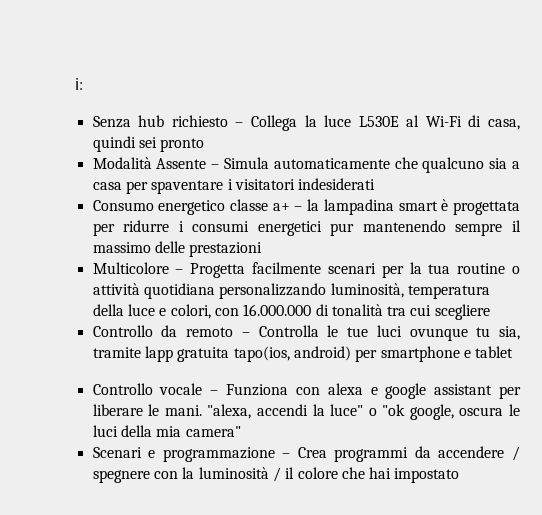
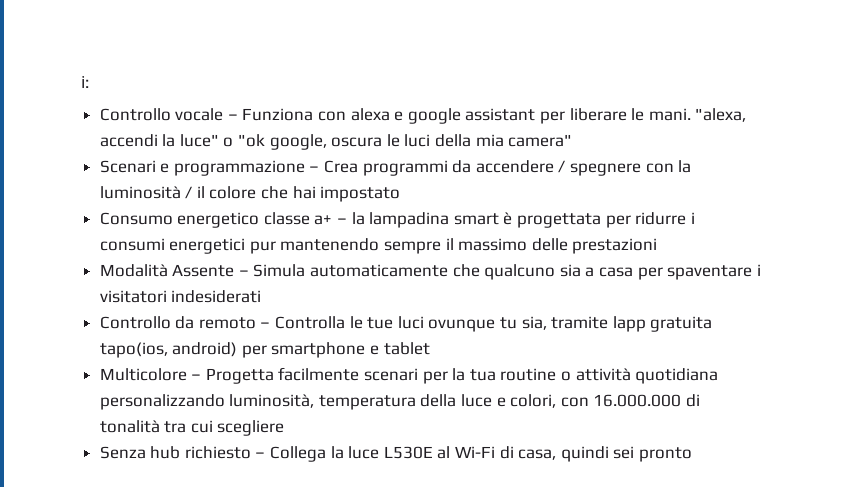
[92,115,520,131] [92,136,205,152] [92,157,520,173] [92,178,376,194] [92,199,520,215] [92,220,521,236] [92,241,263,257] [92,262,520,278] [92,283,490,299] [92,304,490,320] [92,325,520,341] [92,346,514,362] // Senza hub richiesto – Collega la luce L530E al Wi-Fi di casa, quindi sei pronto // Modalità Assente – Simula automaticamente che qualcuno sia a casa per spaventare i visitatori indesiderati // Consumo energetico classe a+ – la lampadina smart è progettata per ridurre i consumi energetici pur mantenendo sempre il massimo delle prestazioni // Multicolore – Progetta facilmente scenari per la tua routine o attività quotidiana personalizzando luminosità, temperatura della luce e colori, con 16.000.000 di tonalità tra cui scegliere // Controllo da remoto – Controlla le tue luci ovunque tu sia, tramite lapp gratuita tapo(ios, android) per smartphone e tablet -> (89, 82) none
(460, 475) none -> [99,212,695,228] [99,238,658,254] [99,264,761,280] [99,290,262,303] [99,316,713,332] [99,342,430,358] [99,367,719,384] [99,394,701,410] [99,420,285,436] [99,446,692,462] // Consumo energetico classe a+ – la lampadina smart è progettata per ridurre i consumi energetici pur mantenendo sempre il massimo delle prestazioni // Modalità Assente – Simula automaticamente che qualcuno sia a casa per spaventare i visitatori indesiderati // Controllo da remoto – Controlla le tue luci ovunque tu sia, tramite lapp gratuita tapo(ios, android) per smartphone e tablet // Multicolore – Progetta facilmente scenari per la tua routine o attività quotidiana personalizzando luminosità, temperatura della luce e colori, con 16.000.000 di tonalità tra cui scegliere // Senza hub richiesto – Collega la luce L530E al Wi-Fi di casa, quindi sei pronto

